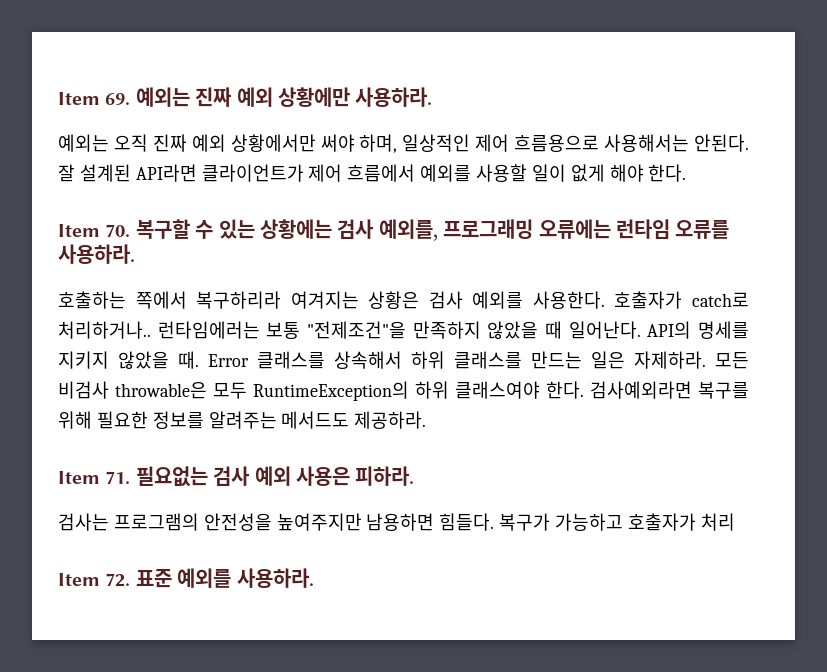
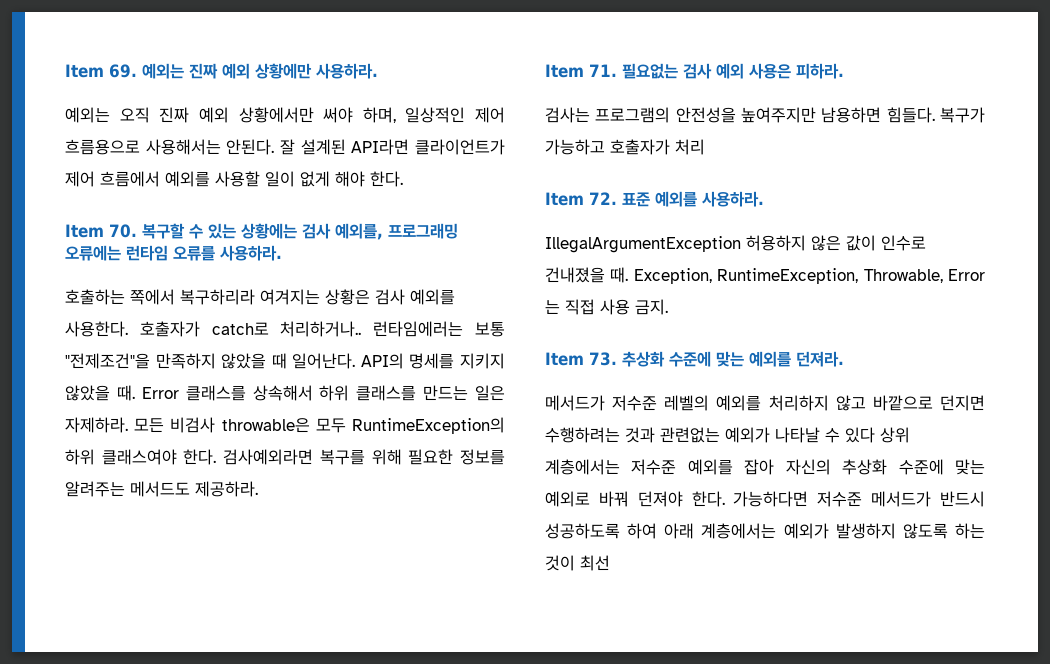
(314, 578) none -> [545,235,926,253] [545,267,985,284] [545,299,668,315] [545,351,844,367] [545,395,985,411] [545,427,910,443] [545,459,985,475] [545,491,985,507] [545,523,985,539] [545,555,610,571] // IllegalArgumentException 허용하지 않은 값이 인수로 건내졌을 때. Exception, RuntimeException, Throwable, Error 는 직접 사용 금지. // Item 73. 추상화 수준에 맞는 예외를 던져라. // 메서드가 저수준 레벨의 예외를 처리하지 않고 바깥으로 던지면 수행하려는 것과 관련없는 예외가 나타날 수 있다 상위 계층에서는 저수준 예외를 잡아 자신의 추상화 수준에 맞는 예외로 바꿔 던져야 한다. 가능하다면 저수준 메서드가 반드시 성공하도록 하여 아래 계층에서는 예외가 발생하지 않도록 하는 것이 최선

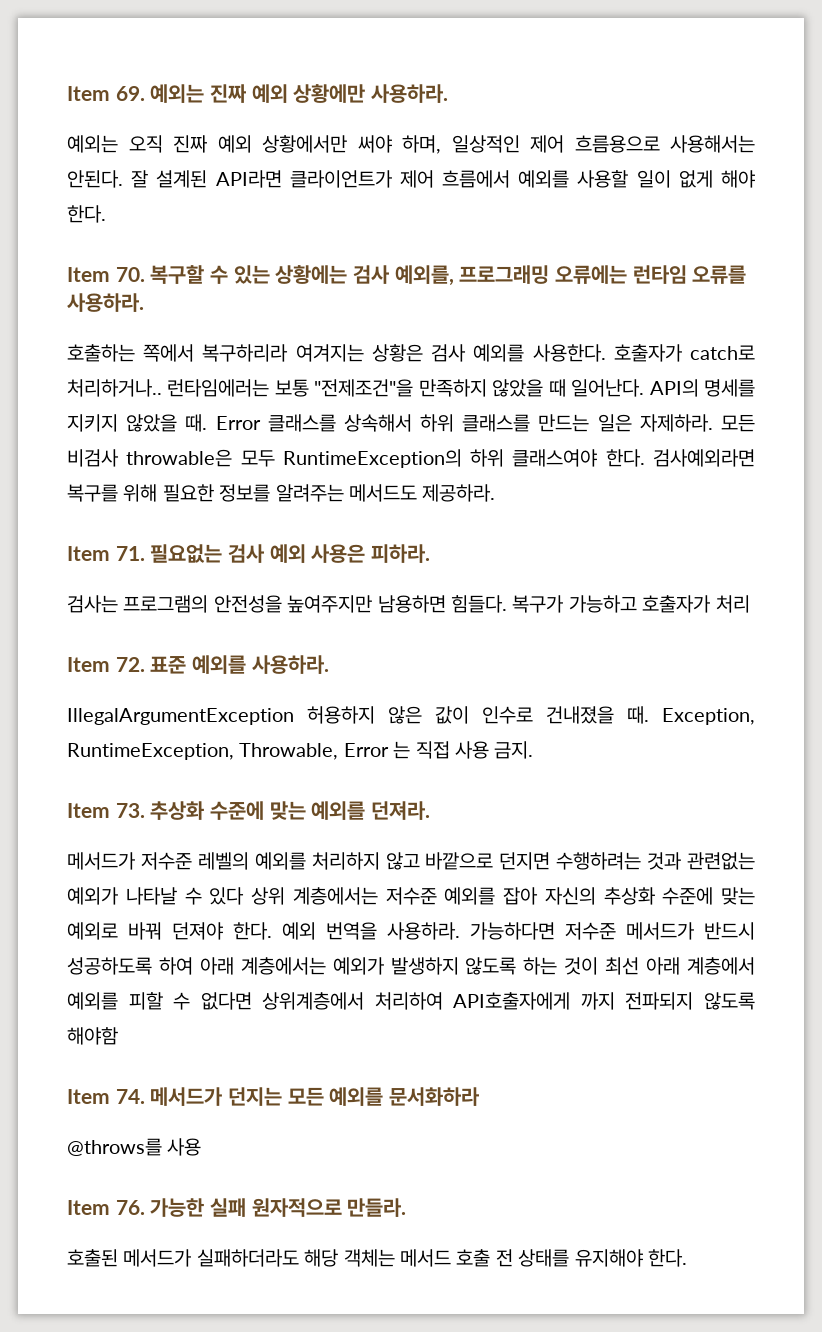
(725, 499) none -> [282,922,460,940] 예외 번역을 사용하라.
(610, 563) none -> [646,957,756,975] [67,992,755,1010] [67,1027,118,1045] [67,1087,481,1106] [67,1138,202,1156] [67,1198,407,1217] [67,1249,687,1267] 아래 계층에서 예외를 피할 수 없다면 상위계층에서 처리하여 API호출자에게 까지 전파되지 않도록 해야함 // Item 74. 메서드가 던지는 모든 예외를 문서화하라 // @throws를 사용 // Item 76. 가능한 실패 원자적으로 만들라. // 호출된 메서드가 실패하더라도 해당 객체는 메서드 호출 전 상태를 유지해야 한다.

